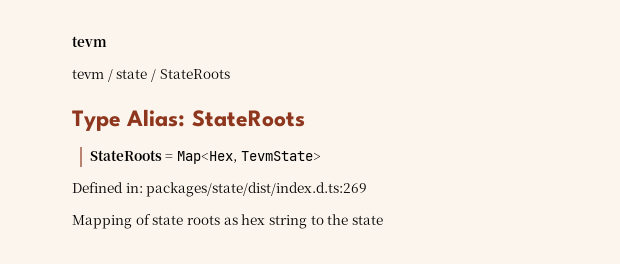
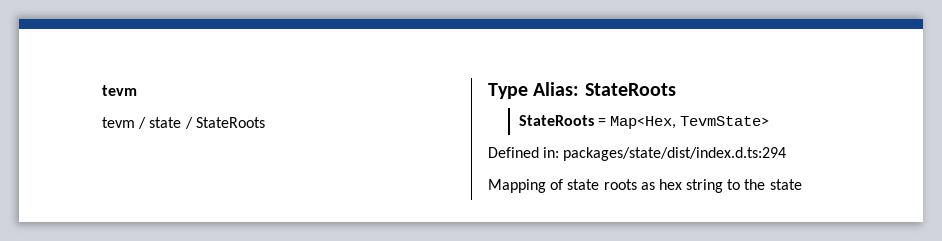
[146,182,368,197] packages/state/dist/index.d.ts:269 -> [563,147,787,161] packages/state/dist/index.d.ts:294

